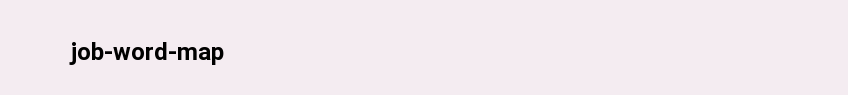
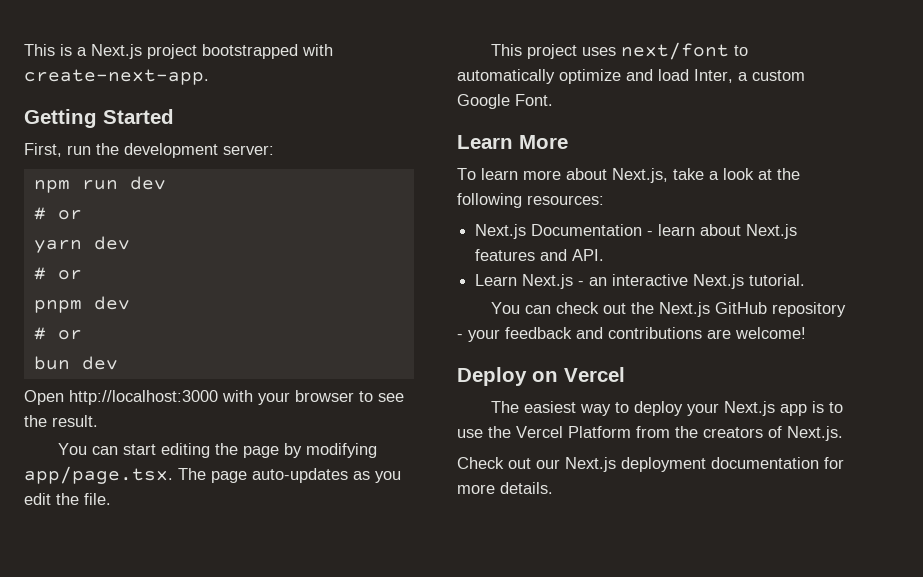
[69,42,224,65] job-word-map -> [24,44,333,59] [24,69,209,85] [24,109,174,128] [24,143,274,158] [33,176,166,193] [33,207,82,220] [33,236,130,253] [33,267,82,280] [33,296,130,313] [33,327,82,340] [33,356,118,370] [24,390,404,405] [24,415,98,427] [57,443,377,458] [24,466,401,484] [24,493,111,505] [490,42,748,60] [457,69,805,84] [457,94,553,109] [457,135,568,149] [457,168,800,183] [457,193,604,208] [475,224,798,239] [475,249,605,261] [475,274,806,289] [490,302,846,317] [457,327,806,342] [457,367,625,386] [490,401,843,416] [457,426,843,441] [457,457,844,472] [457,482,553,494] This is a Next.js project bootstrapped with create-next-app. // Getting Started // First, run the development server: // npm run dev // # or // yarn dev // # or // pnpm dev // # or // bun dev // Open http://localhost:3000 with your browser to see the result. // You can start editing the page by modifying app/page.tsx. The page auto-updates as you edit the file. // This project uses next/font to automatically optimize and load Inter, a custom Google Font. // Learn More // To learn more about Next.js, take a look at the following resources: // Next.js Documentation - learn about Next.js features and API. // Learn Next.js - an interactive Next.js tutorial. // You can check out the Next.js GitHub repository - your feedback and contributions are welcome! // Deploy on Vercel // The easiest way to deploy your Next.js app is to use the Vercel Platform from the creators of Next.js. // Check out our Next.js deployment documentation for more details.

